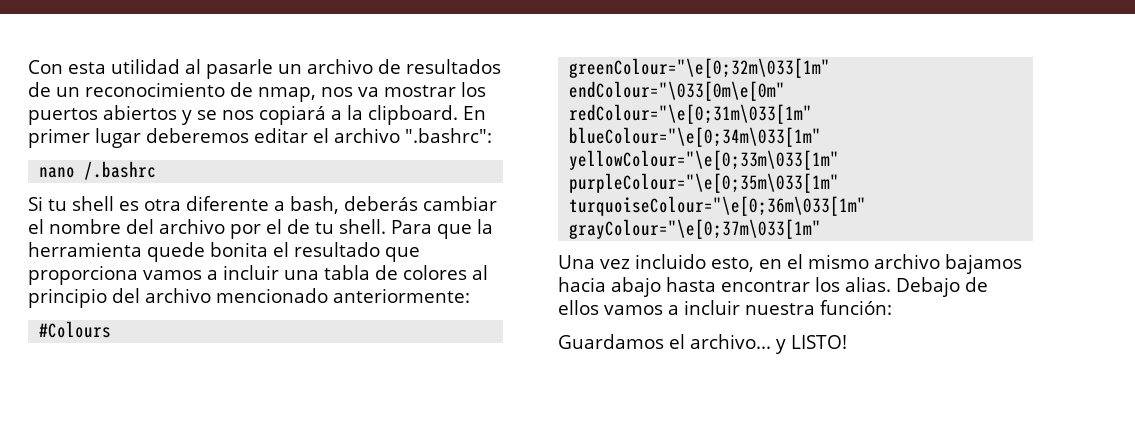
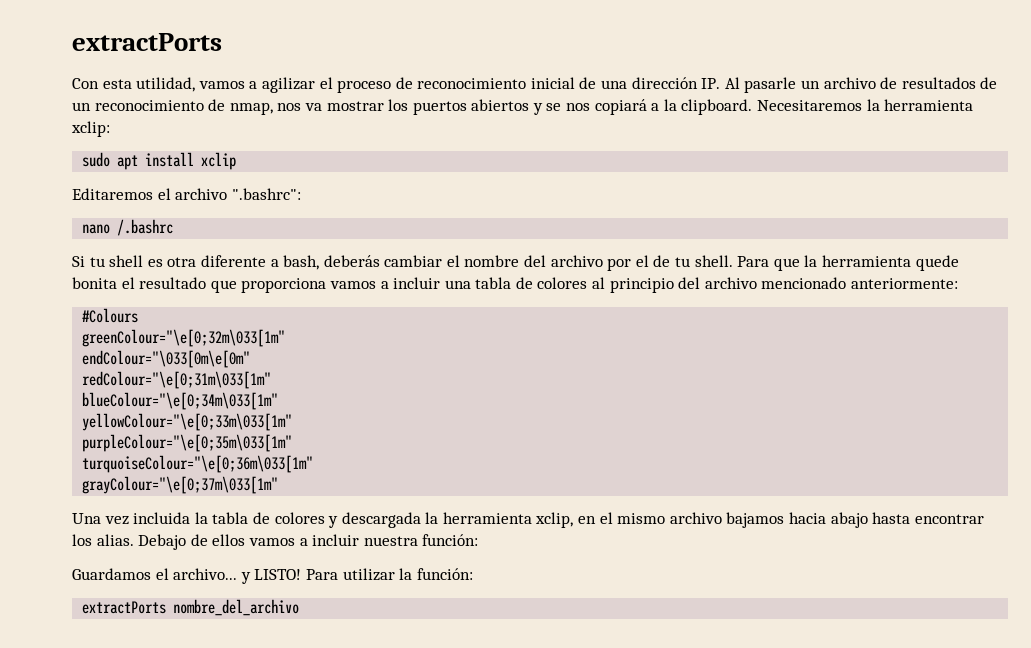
(28, 67) none -> [72,33,222,51] extractPorts //
[111,59,201,74] utilidad al -> [136,77,740,93] utilidad, vamos a agilizar el proceso de reconocimiento inicial de una dirección IP. Al
[463,106,486,120] [28,128,308,148] En primer lugar deberemos editar -> [757,99,974,111] [71,121,110,137] [82,152,237,170] [72,188,153,200] Necesitaremos la herramienta xclip: // sudo apt install xclip // Editaremos
[635,254,754,272] incluido esto, -> [133,512,574,528] incluida la tabla de colores y descargada la herramienta xclip,
(847, 342) none -> [305,568,473,581] [82,599,300,616] Para utilizar la función: // extractPorts nombre_del_archivo

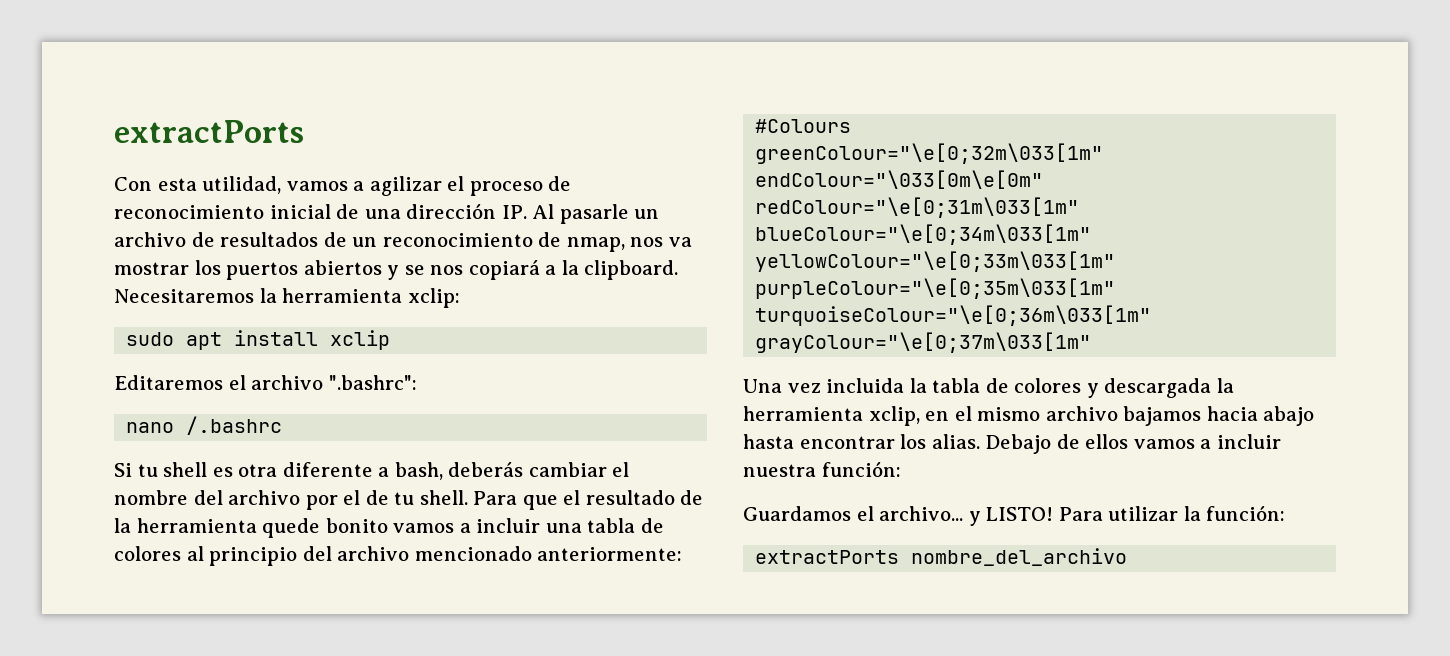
[804,255,959,271] [72,277,327,293] la herramienta quede bonita el resultado que proporciona -> [563,490,704,505] [114,518,388,538] el resultado de la herramienta quede bonito

